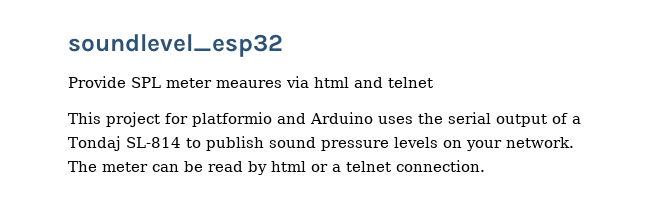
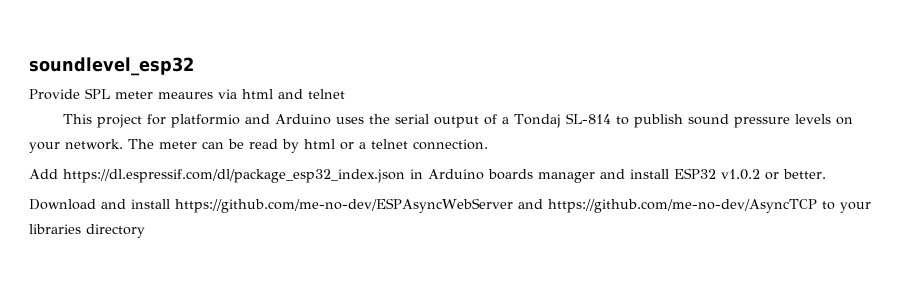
(485, 166) none -> [29,168,826,183] [29,198,871,213] [29,224,145,238] // Add https://dl.espressif.com/dl/package_esp32_index.json in Arduino boards manager and install ESP32 v1.0.2 or better. // Download and install https://github.com/me-no-dev/ESPAsyncWebServer and https://github.com/me-no-dev/AsyncTCP to your libraries directory

